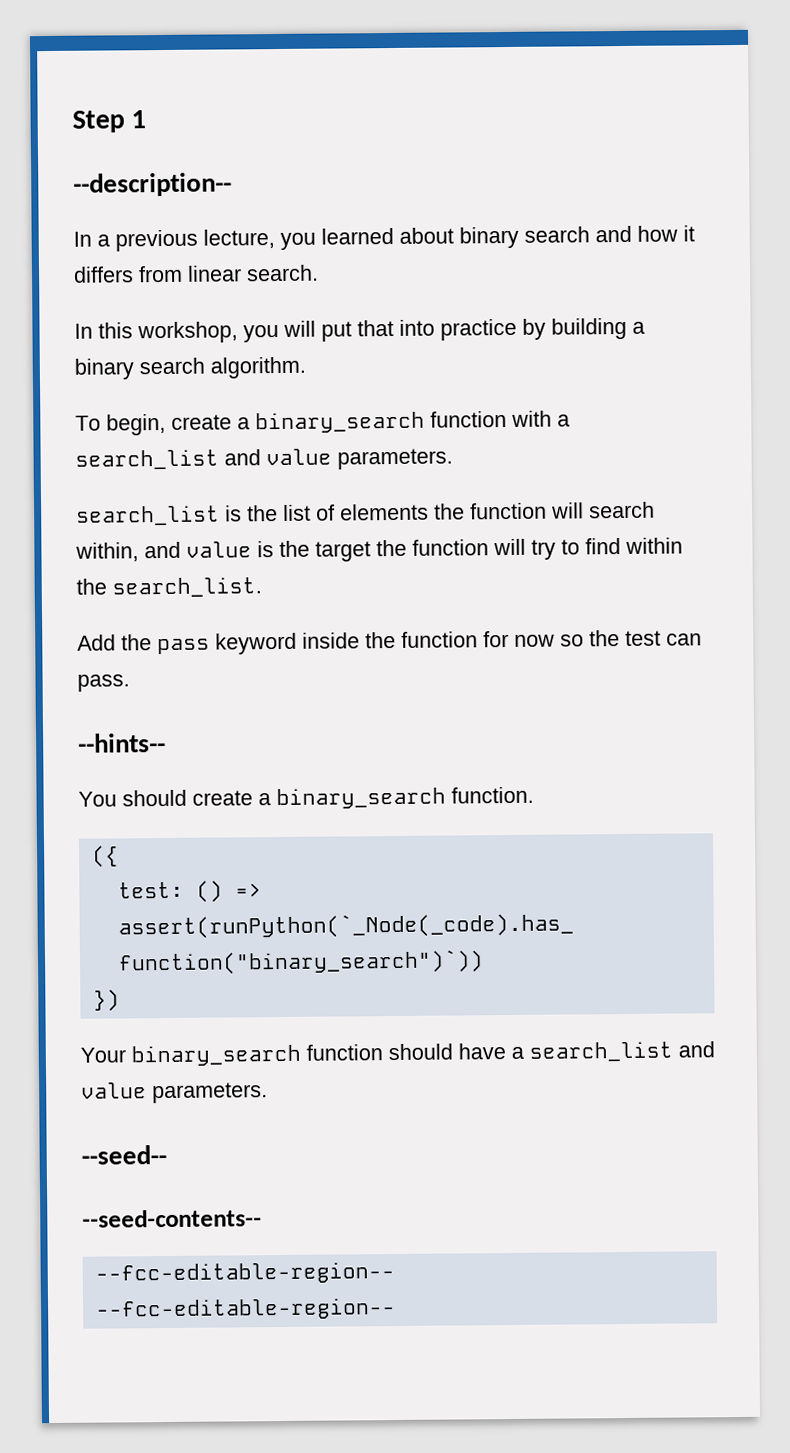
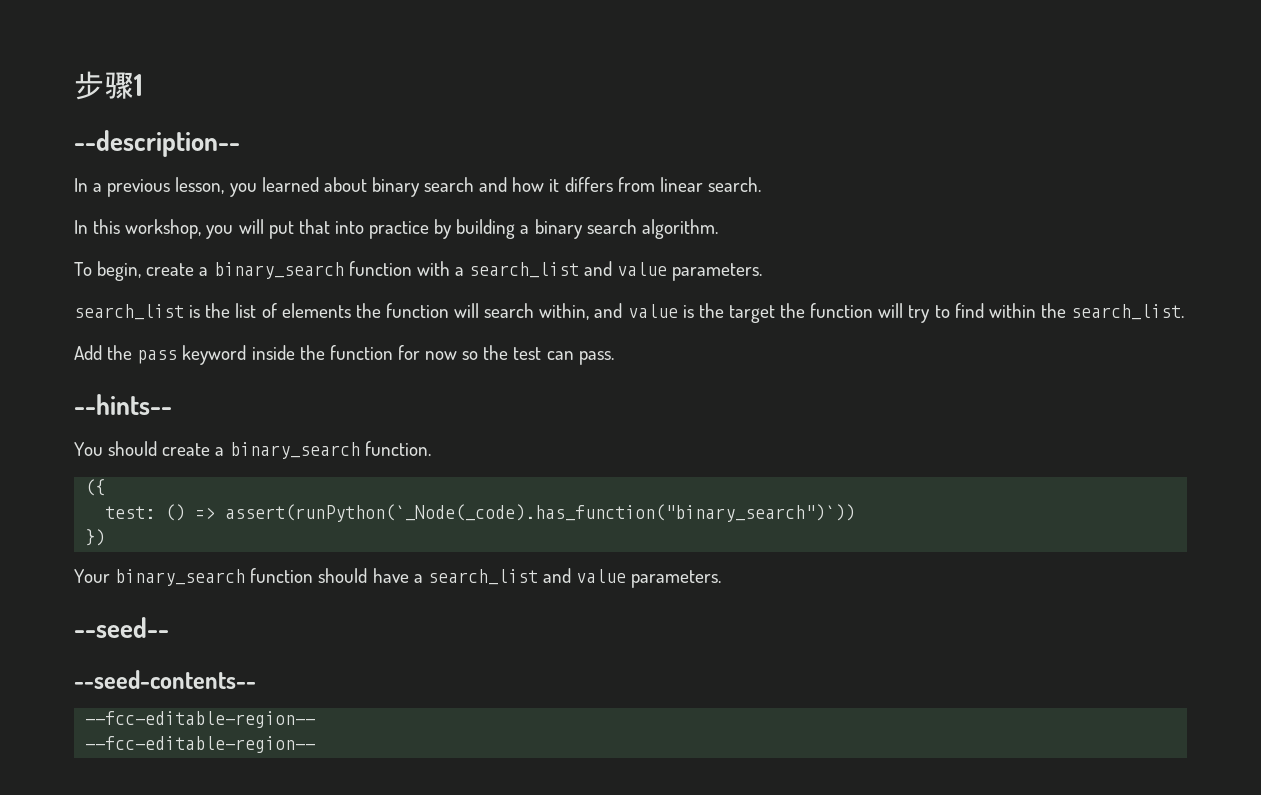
[72,110,125,133] Step -> [74,71,134,100] 步骤
[203,229,275,249] lecture, -> [175,177,225,194] lesson,

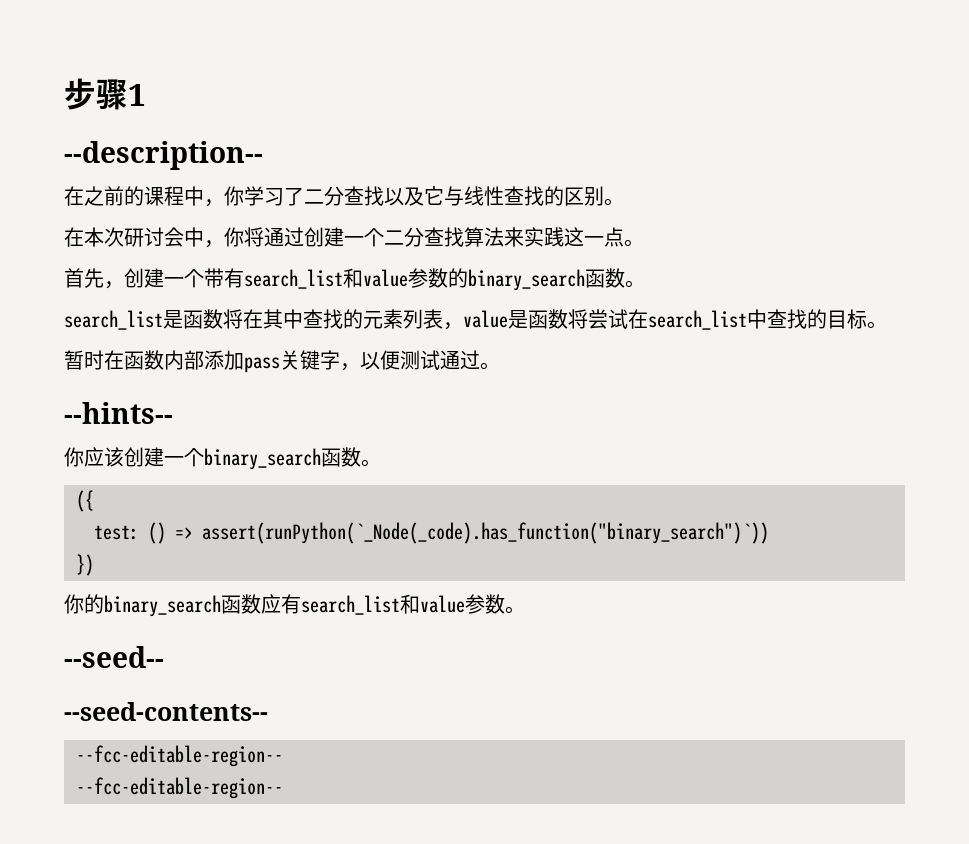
[74,177,761,197] [74,219,718,239] [74,261,763,281] [74,303,1185,323] [74,345,614,365] [74,394,172,415] [74,441,431,459] In a previous lesson, you learned about binary search and how it differs from linear search. // In this workshop, you will put that into practice by building a binary search algorithm. // To begin, create a binary_search function with a search_list and value parameters. // search_list is the list of elements the function will search within, and value is the target the function will try to find within the search_list. // Add the pass keyword inside the function for now so the test can pass. // --hints-- // You should create a binary_search function. -> [64,186,624,207] [64,227,644,248] [64,268,645,291] [64,309,887,330] [64,350,500,373] [64,402,173,424] [64,447,381,470] 在之前的课程中，你学习了二分查找以及它与线性查找的区别。 // 在本次研讨会中，你将通过创建一个二分查找算法来实践这一点。 // 首先，创建一个带有search_list和value参数的binary_search函数。 // search_list是函数将在其中查找的元素列表，value是函数将尝试在search_list中查找的目标。 // 暂时在函数内部添加pass关键字，以便测试通过。 // --hints-- // 你应该创建一个binary_search函数。
[74,568,722,588] Your binary_search function should have a search_list and value parameters. -> [64,594,525,617] 你的binary_search函数应有search_list和value参数。

